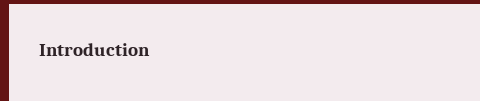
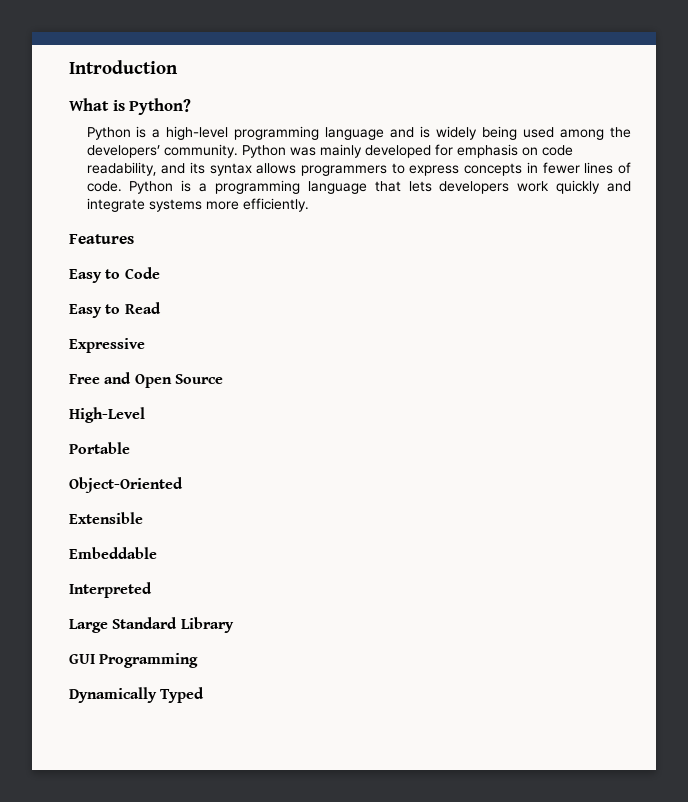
(150, 49) none -> [69,98,192,115] [86,126,631,140] [86,144,573,158] [86,162,631,176] [86,180,631,194] [86,198,309,212] [69,234,134,244] [69,267,160,283] [69,302,161,318] [69,338,145,353] [69,372,223,388] [69,407,145,423] [69,442,130,454] [69,477,183,493] [69,512,143,524] [69,547,157,559] [69,582,152,598] [69,617,234,633] [69,653,199,668] [69,687,205,703] // What is Python? // Python is a high-level programming language and is widely being used among the developers’ community. Python was mainly developed for emphasis on code readability, and its syntax allows programmers to express concepts in fewer lines of code. Python is a programming language that lets developers work quickly and integrate systems more efficiently. // Features // Easy to Code // Easy to Read // Expressive // Free and Open Source // High-Level // Portable // Object-Oriented // Extensible // Embeddable // Interpreted // Large Standard Library // GUI Programming // Dynamically Typed

